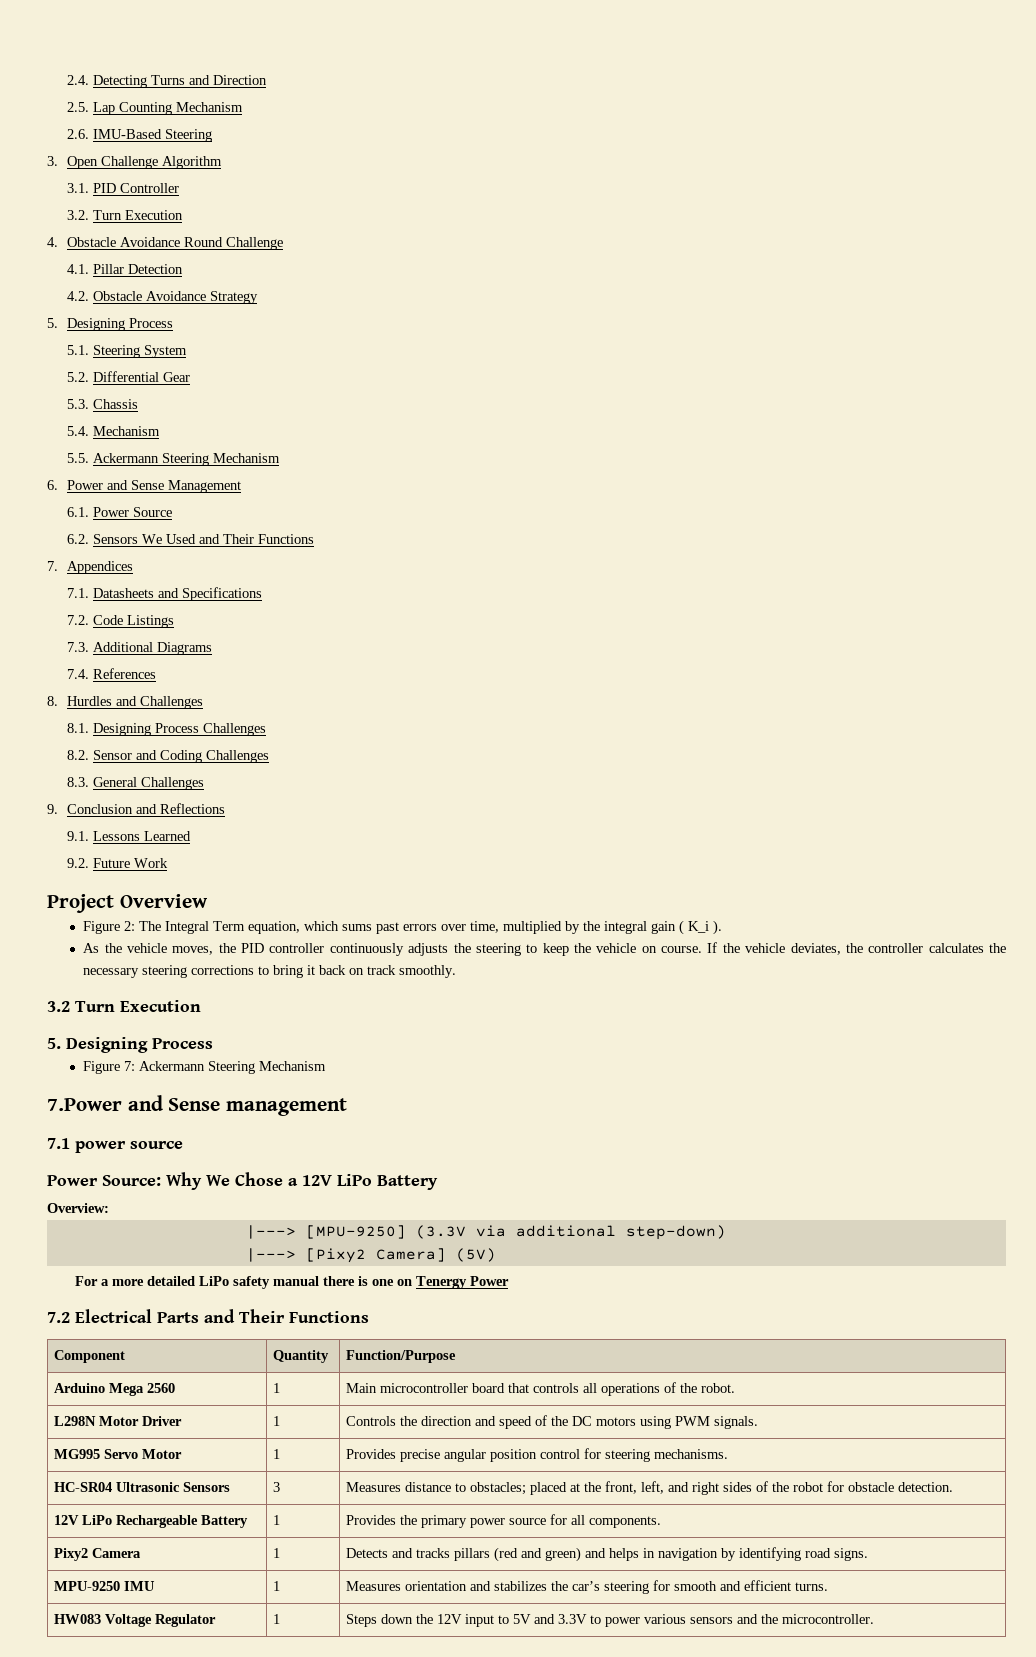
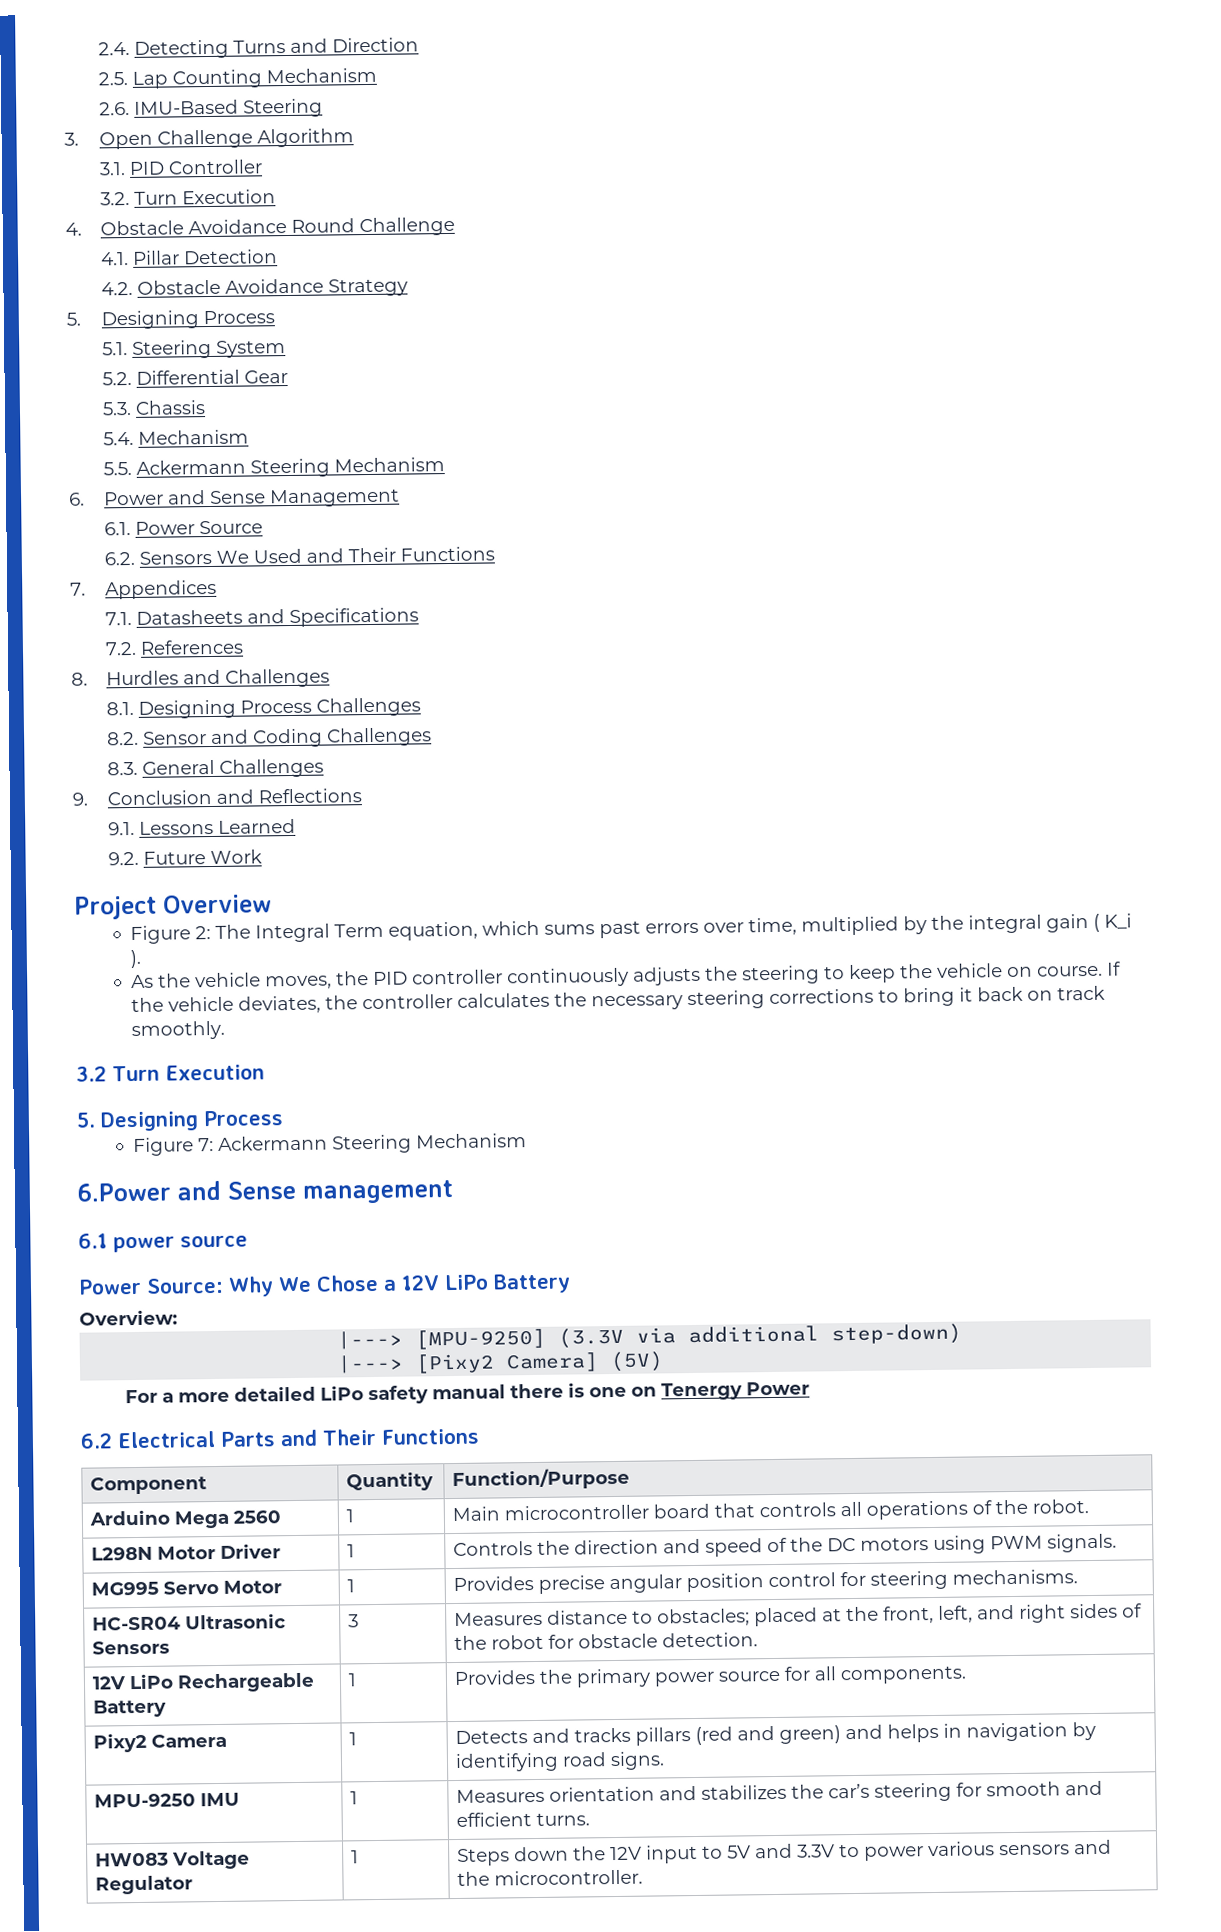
[93,615,175,628] [67,642,213,655] [67,669,90,679] Code Listings // 7.3. Additional Diagrams // 7.4. -> (138, 648) none
[47,1098,122,1111] 7.Power -> [77,1182,171,1202] 6.Power
[47,1138,70,1149] 7.1 -> [78,1233,108,1249] 6.1
[47,1312,70,1323] 7.2 -> [80,1433,113,1449] 6.2

